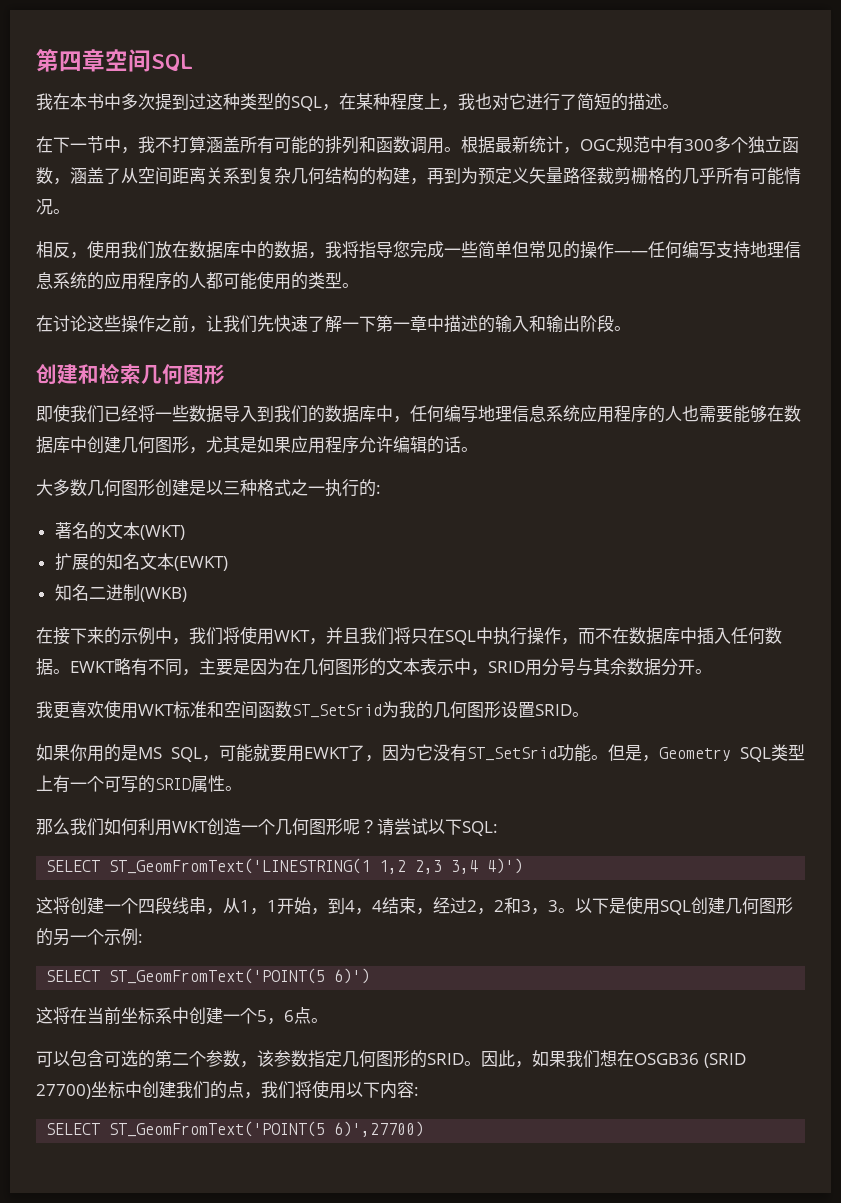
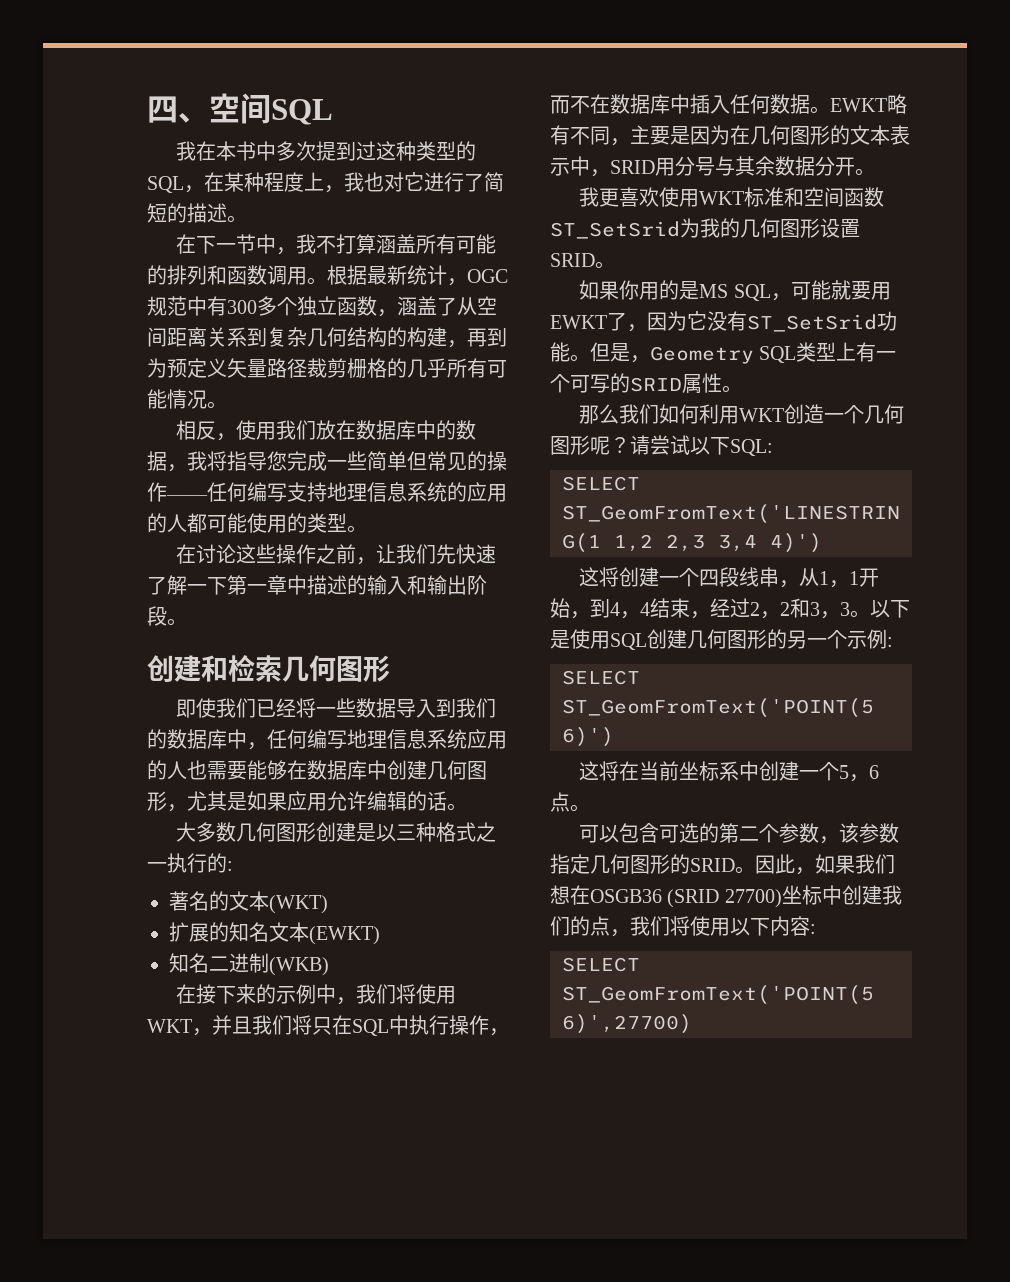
[36,49,105,72] 第四章 -> [147,96,209,123] 四、
[138,272,172,290] 程序 -> (507, 493) none
[614,405,648,423] 程序 -> (507, 740) none
[325,436,359,454] 程序 -> (327, 802) none

